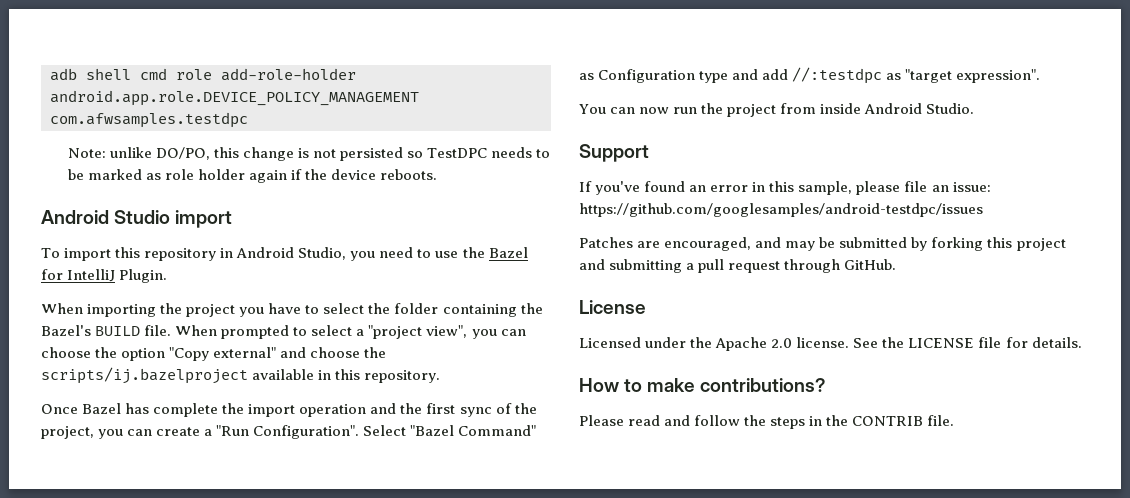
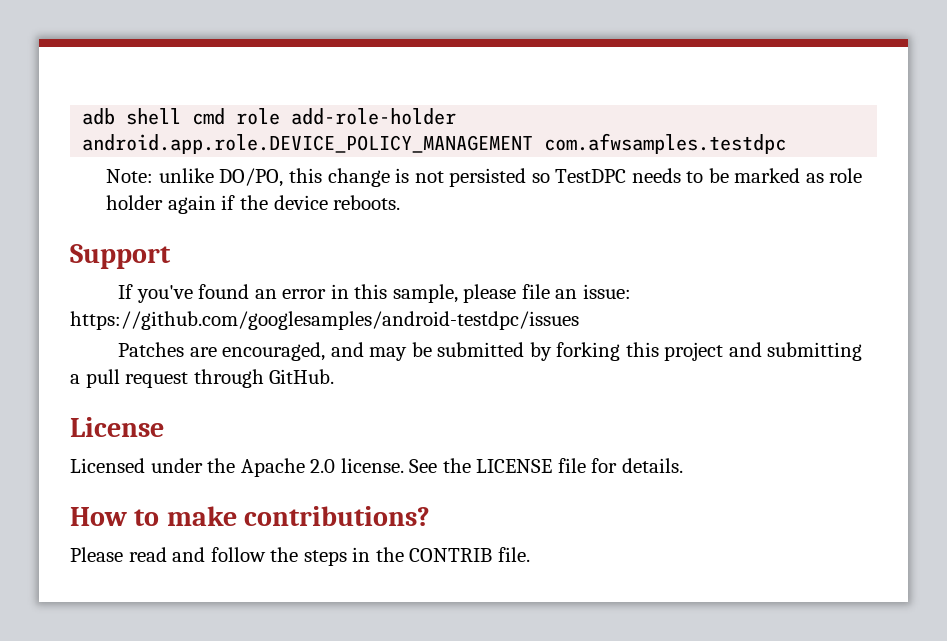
[41,210,233,228] [41,247,528,261] [41,269,168,283] [41,303,543,317] [41,325,526,339] [41,347,387,361] [41,367,441,384] [41,403,537,417] [41,425,537,439] [579,67,1041,84] [579,103,975,117] // Android Studio import // To import this repository in Android Studio, you need to use the Bazel for IntelliJ Plugin. // When importing the project you have to select the folder containing the Bazel's BUILD file. When prompted to select a "project view", you can choose the option "Copy external" and choose the scripts/ij.bazelproject available in this repository. // Once Bazel has complete the import operation and the first sync of the project, you can create a "Run Configuration". Select "Bazel Command" as Configuration type and add //:testdpc as "target expression". // You can now run the project from inside Android Studio. -> (401, 202) none

